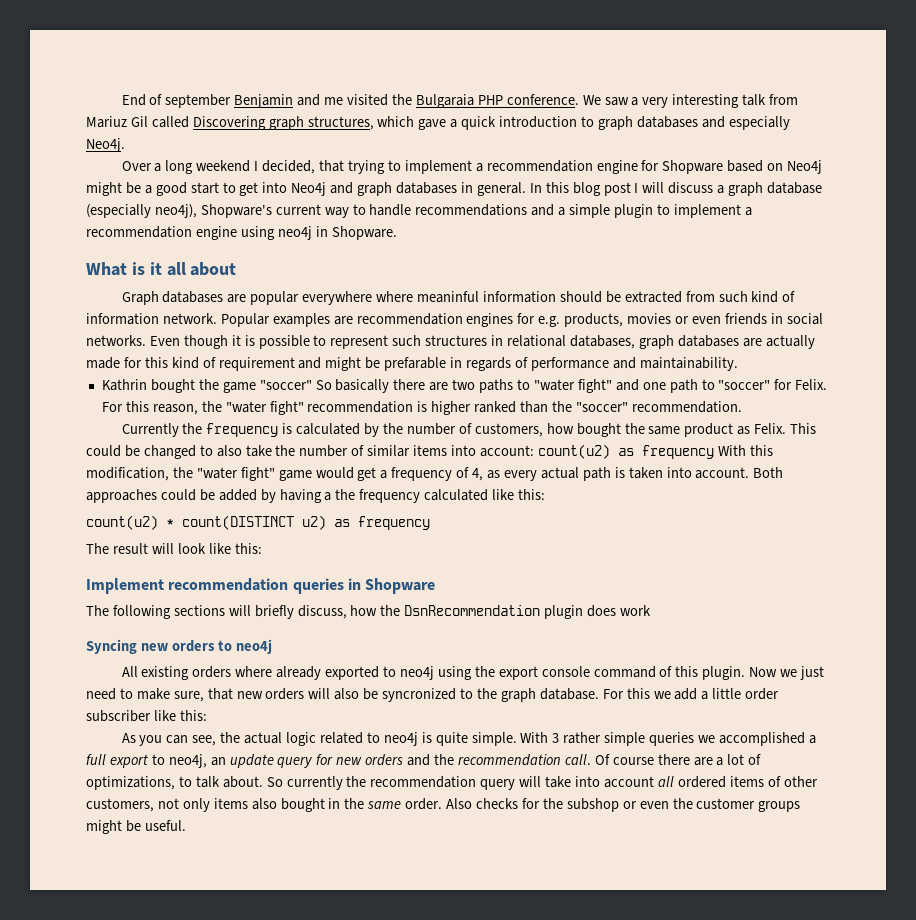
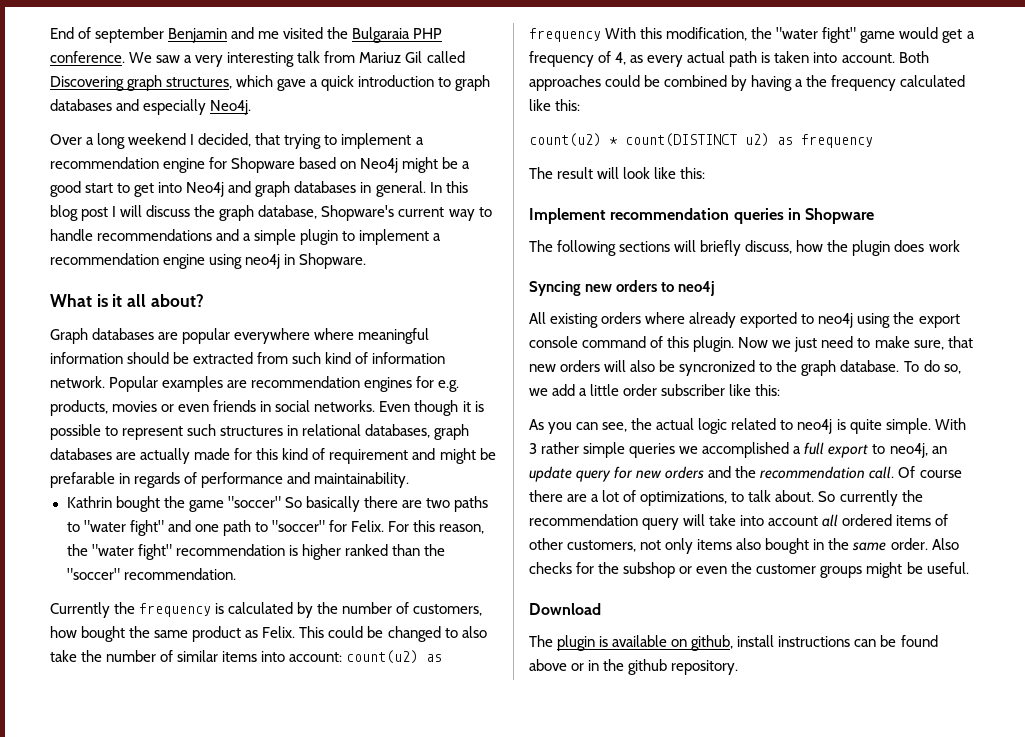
[717,182,823,196] [86,204,197,218] a graph database (especially neo4j), -> [194,205,318,221] the graph database,
[190,262,237,276] about -> [150,294,204,307] about?
[417,291,480,303] meaninful -> [358,328,430,344] meaningful
[218,489,257,501] added -> [664,75,728,87] combined
[404,605,541,616] DsnRecommendation -> (849, 246) none
[602,688,650,699] For this -> [903,360,961,374] To do so,
(186, 825) none -> [529,603,601,615] [529,635,938,651] [529,659,739,675] // Download // The plugin is available on github, install instructions can be found above or in the github repository.

